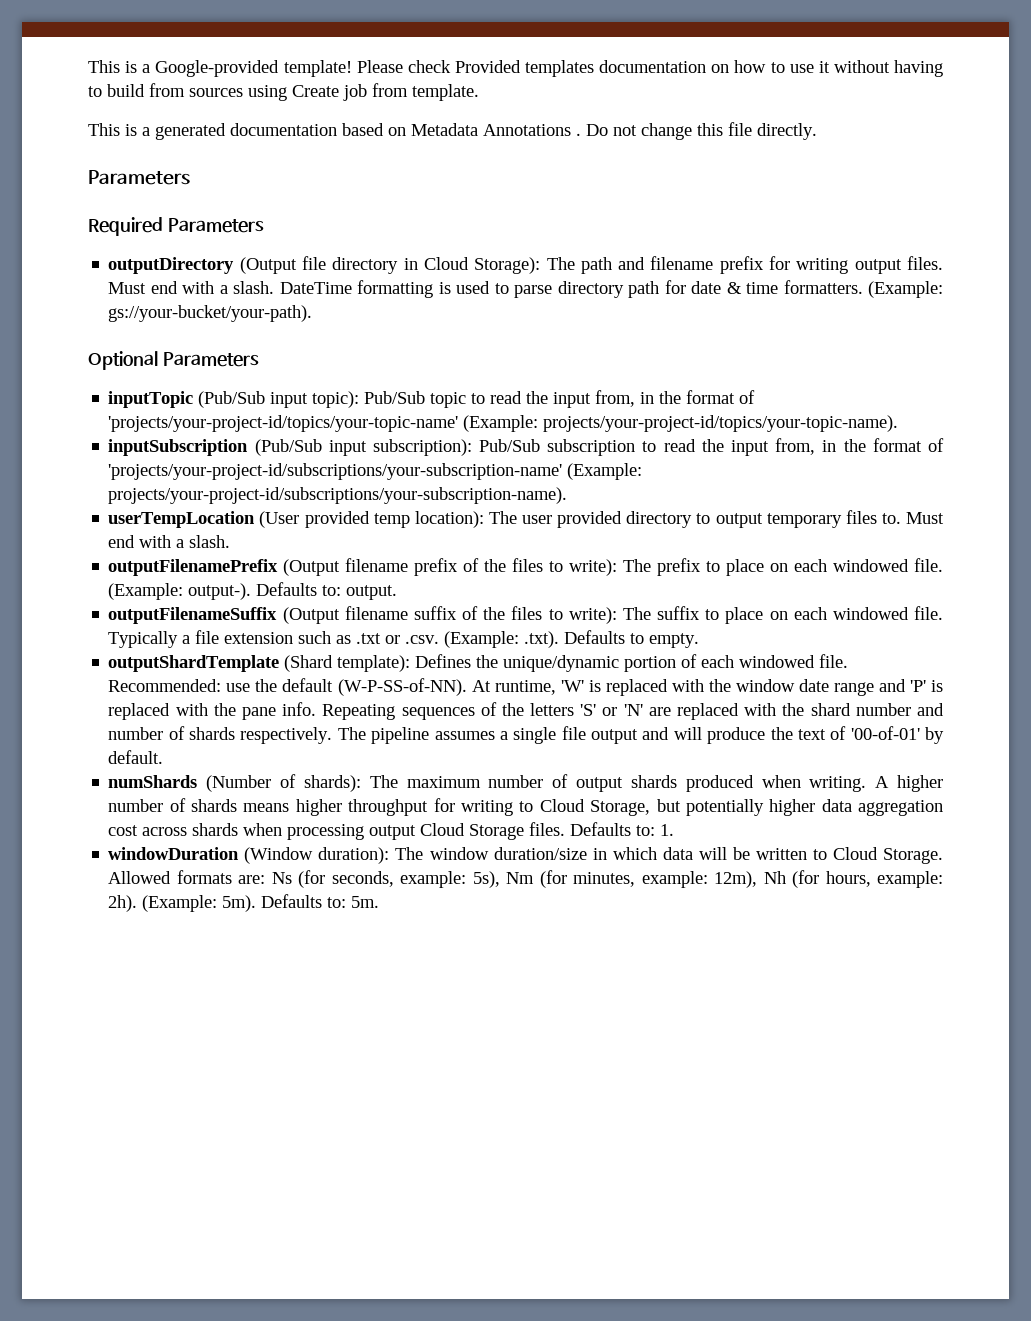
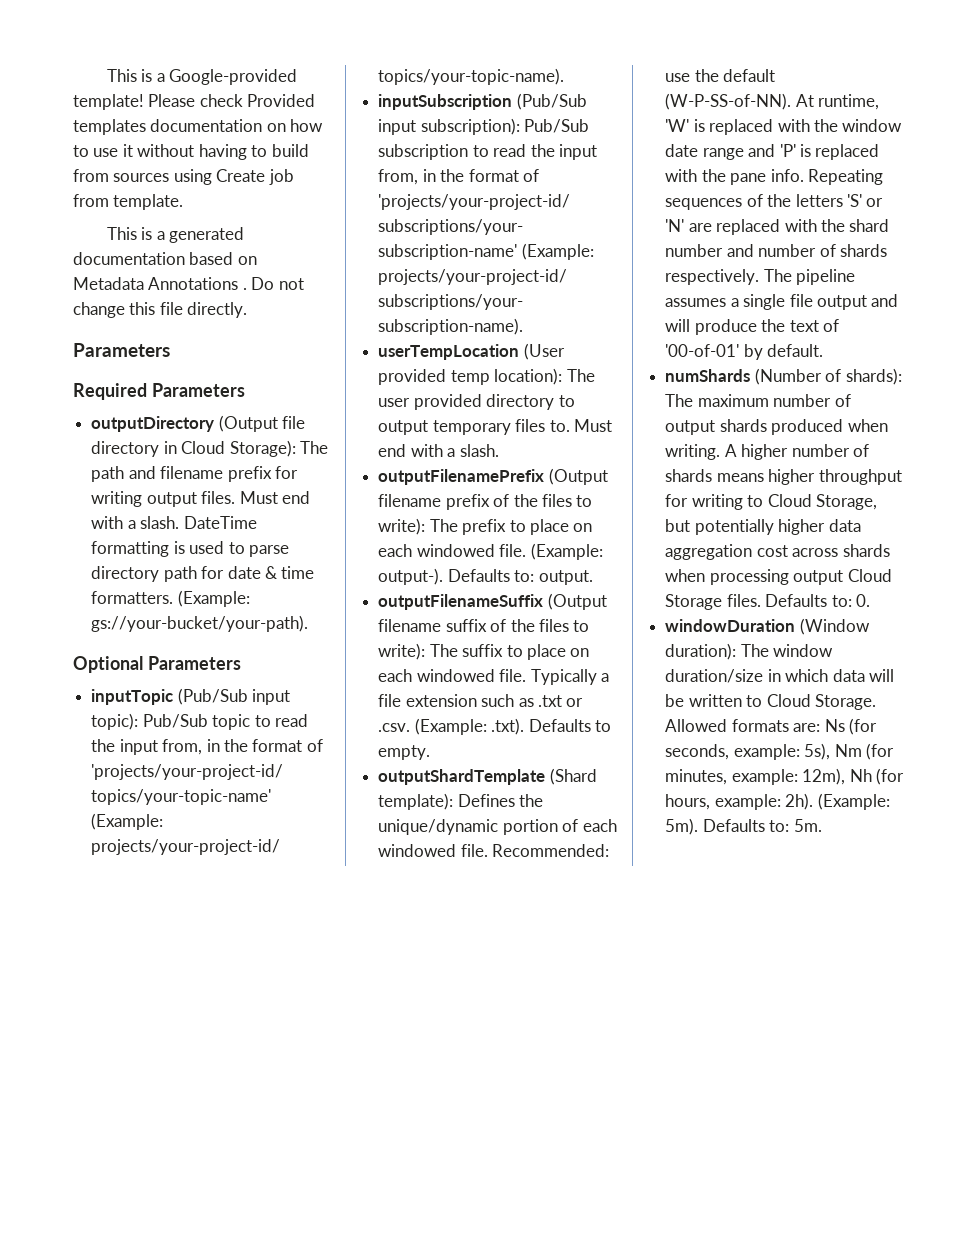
[660,824,675,836] 1. -> [855,594,870,607] 0.

